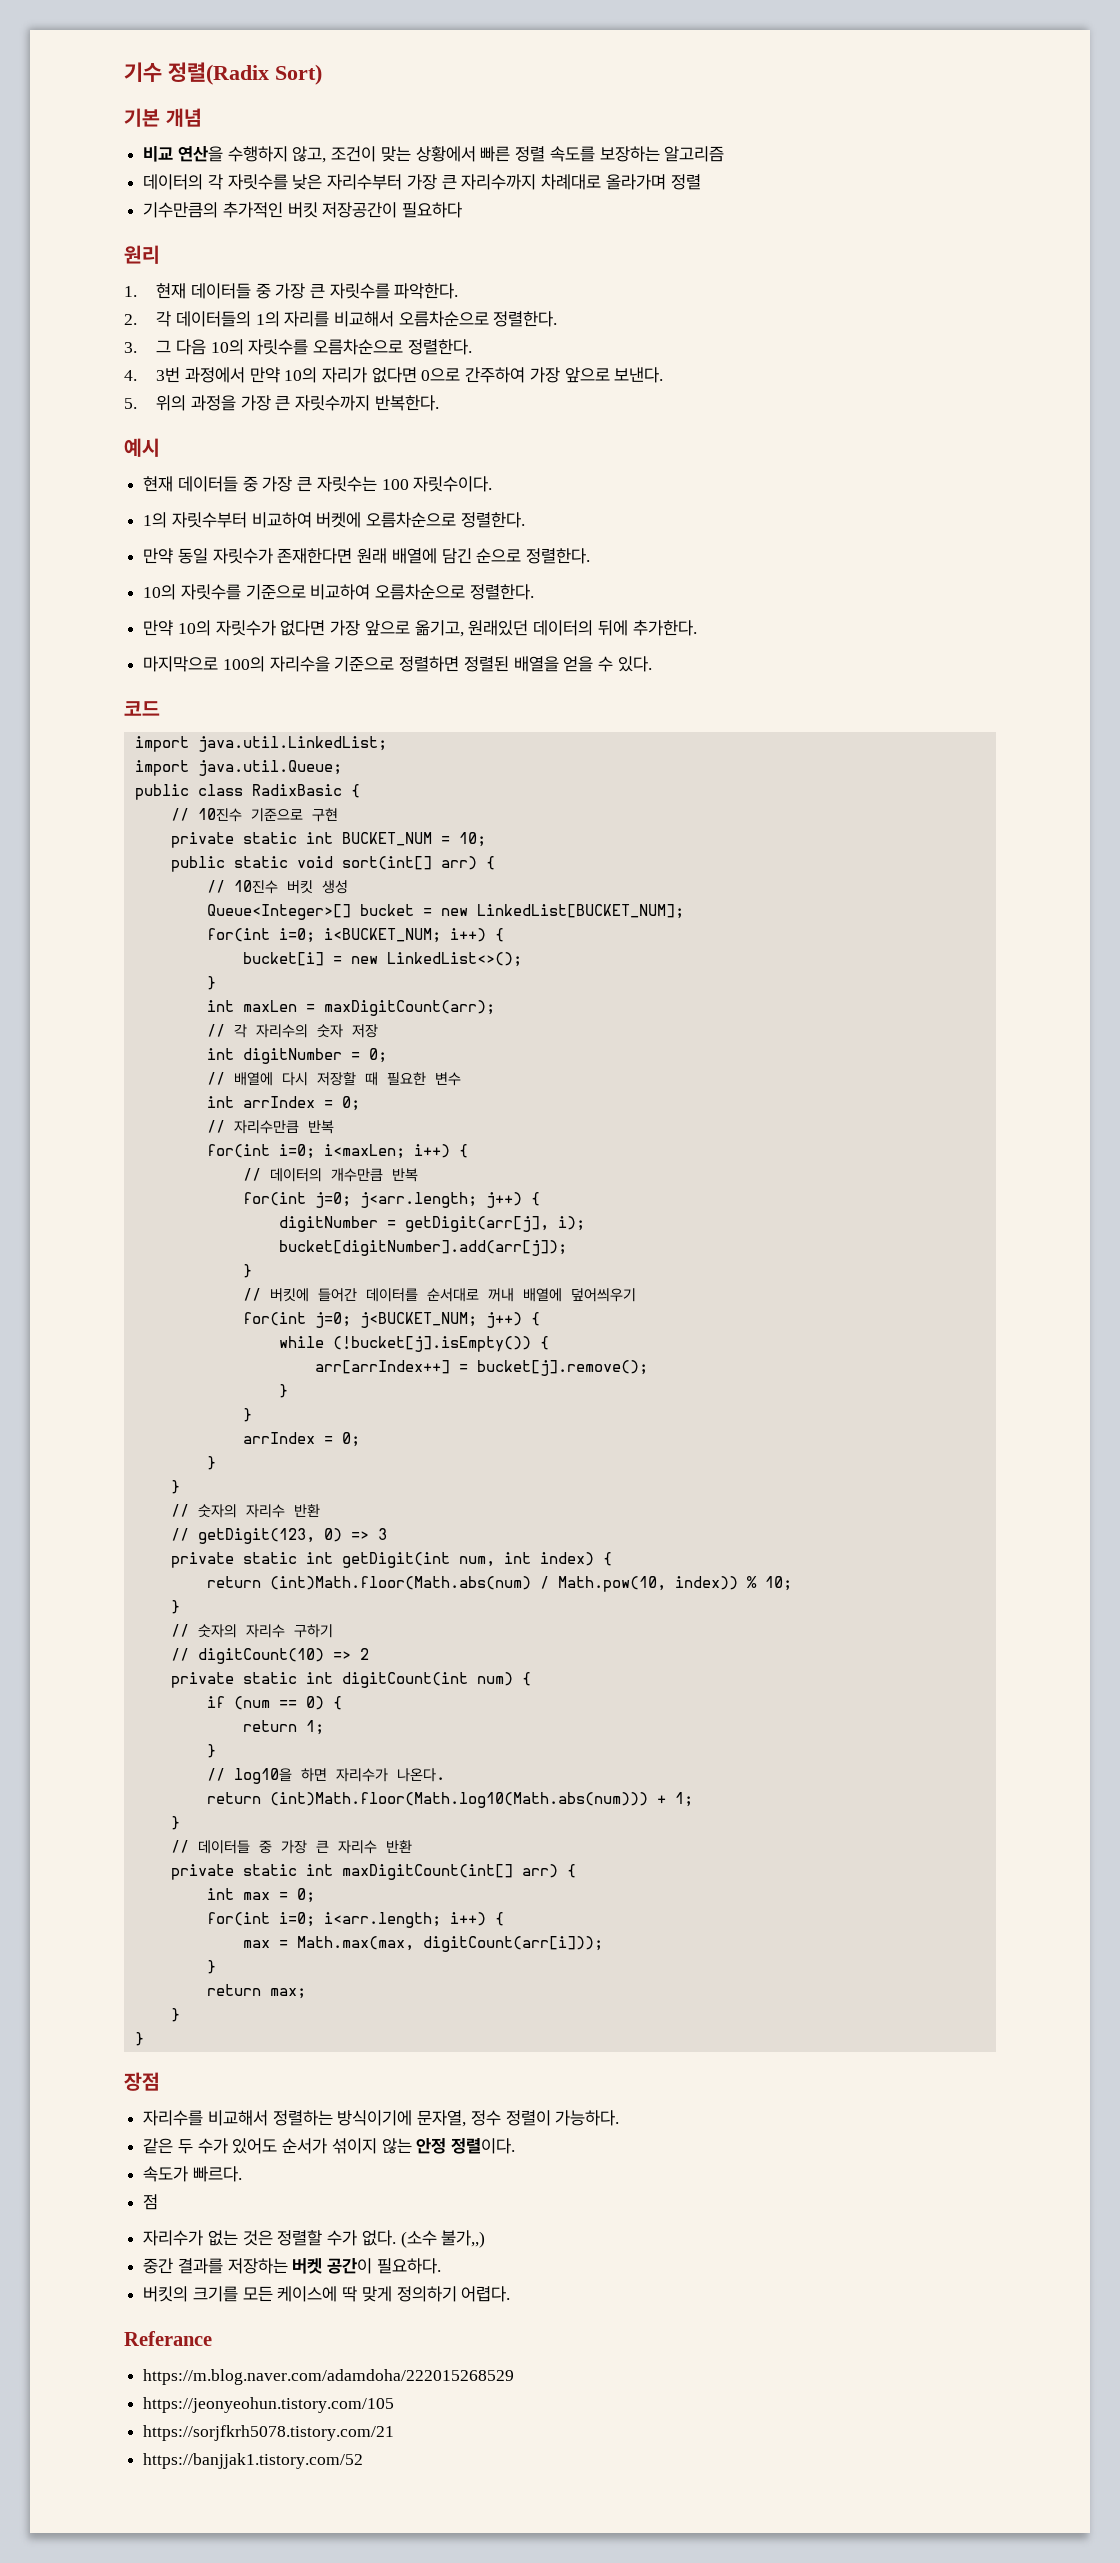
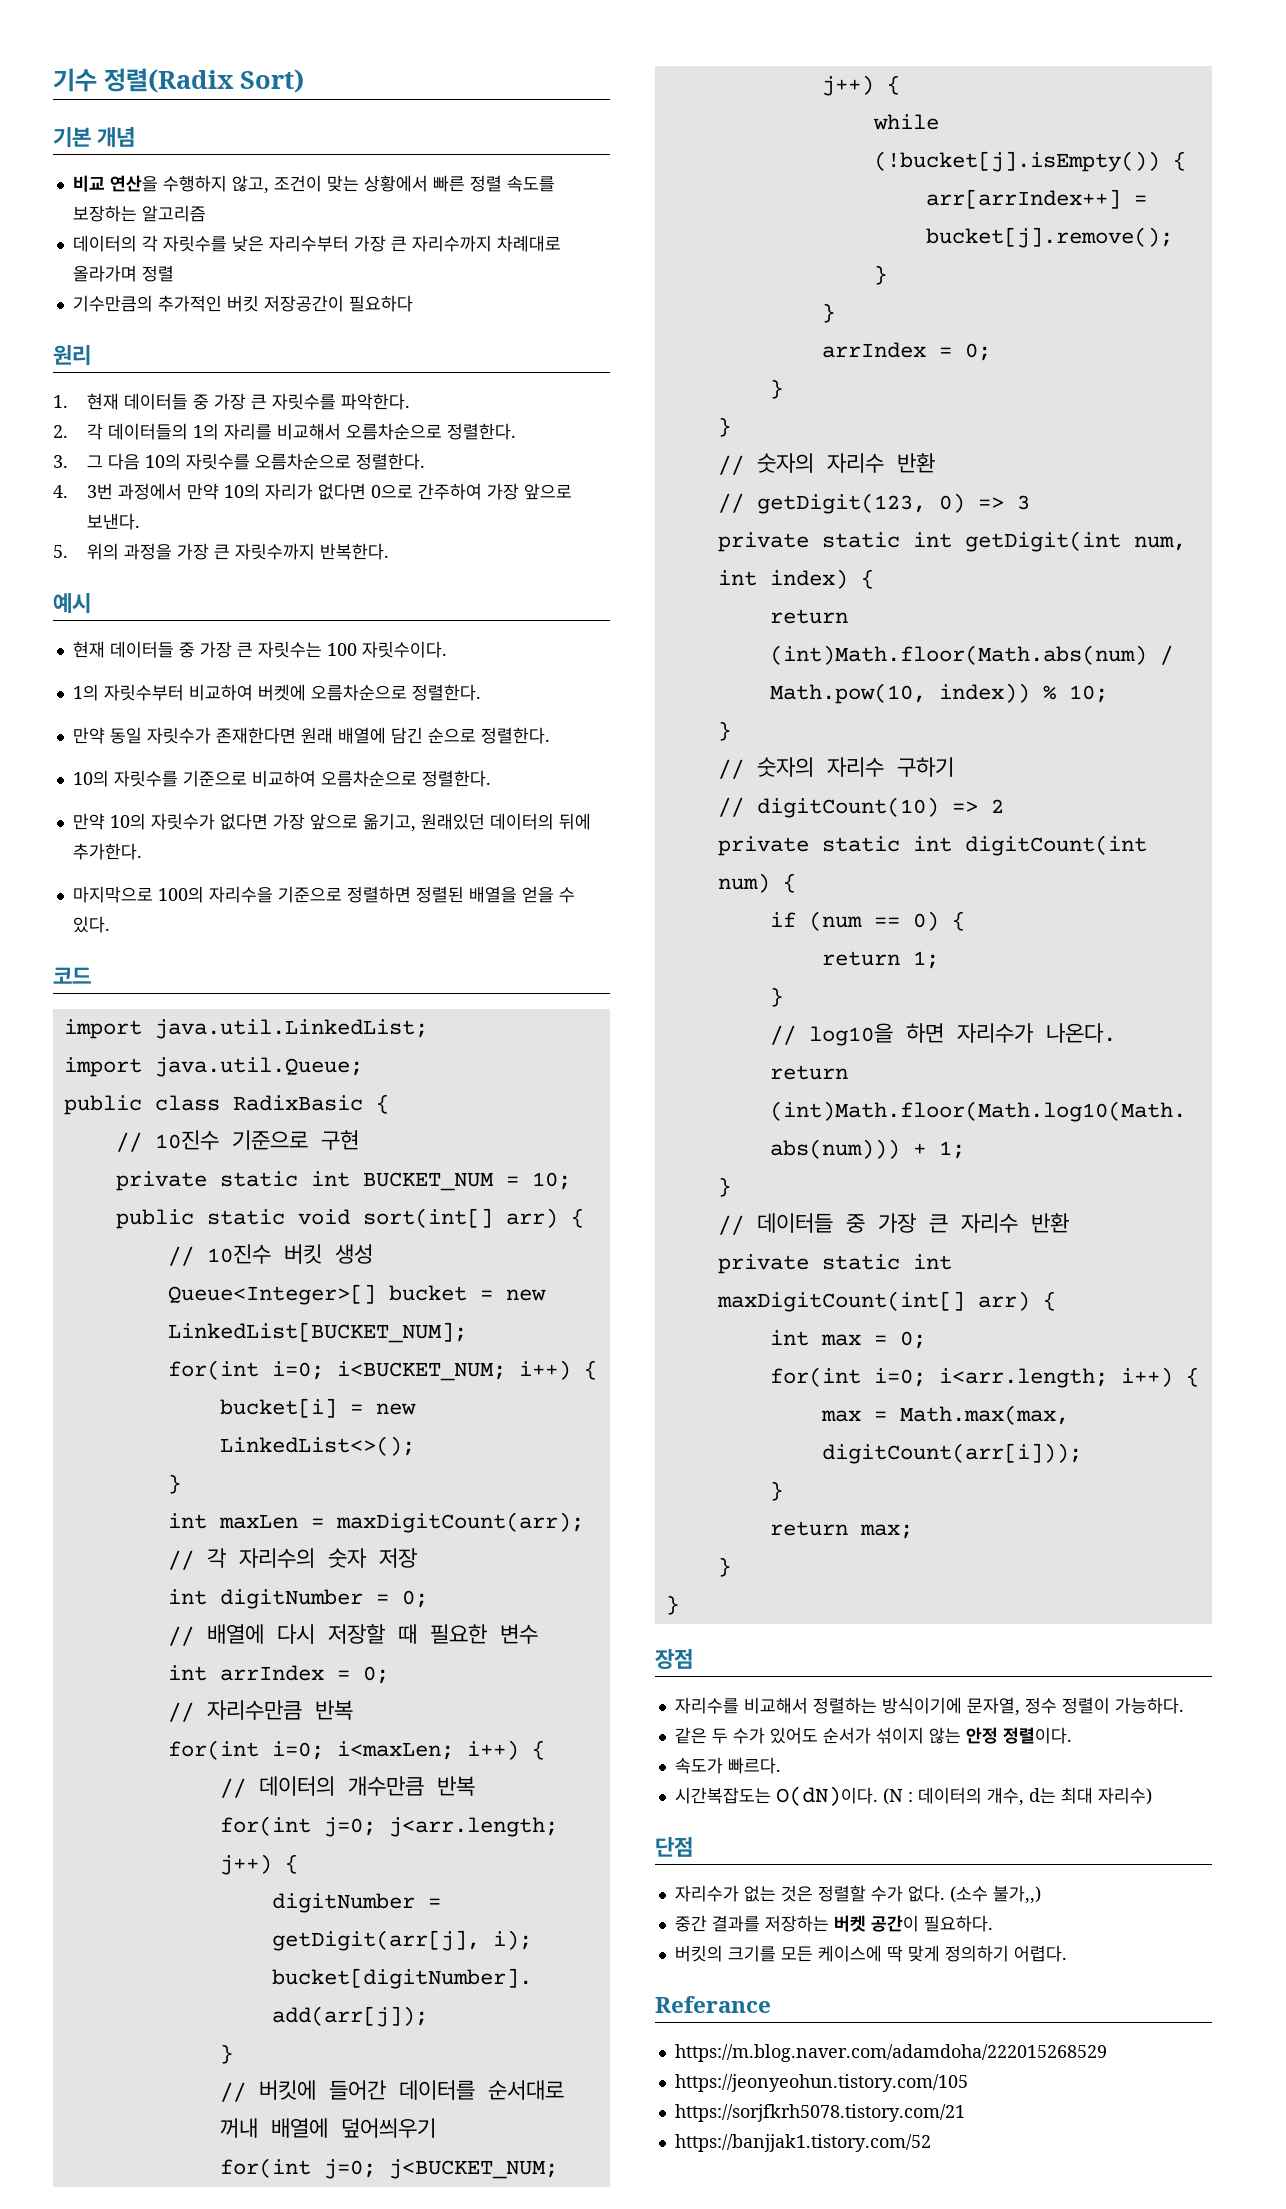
[143,2194,159,2210] 점 -> [674,1786,1152,1806] [655,1837,693,1857] 시간복잡도는 O(dN)이다. (N : 데이터의 개수, d는 최대 자리수) // 단점

